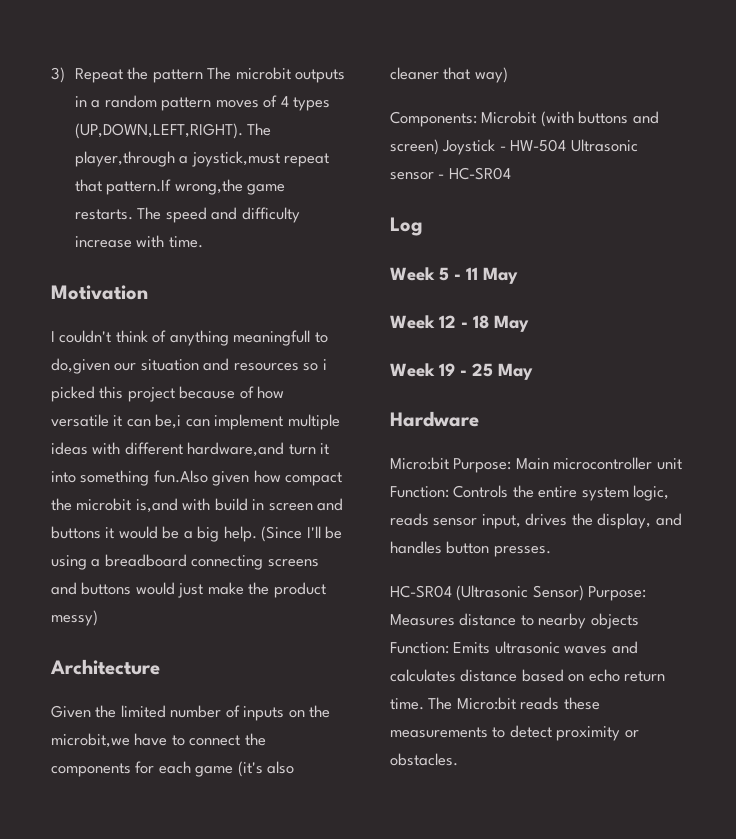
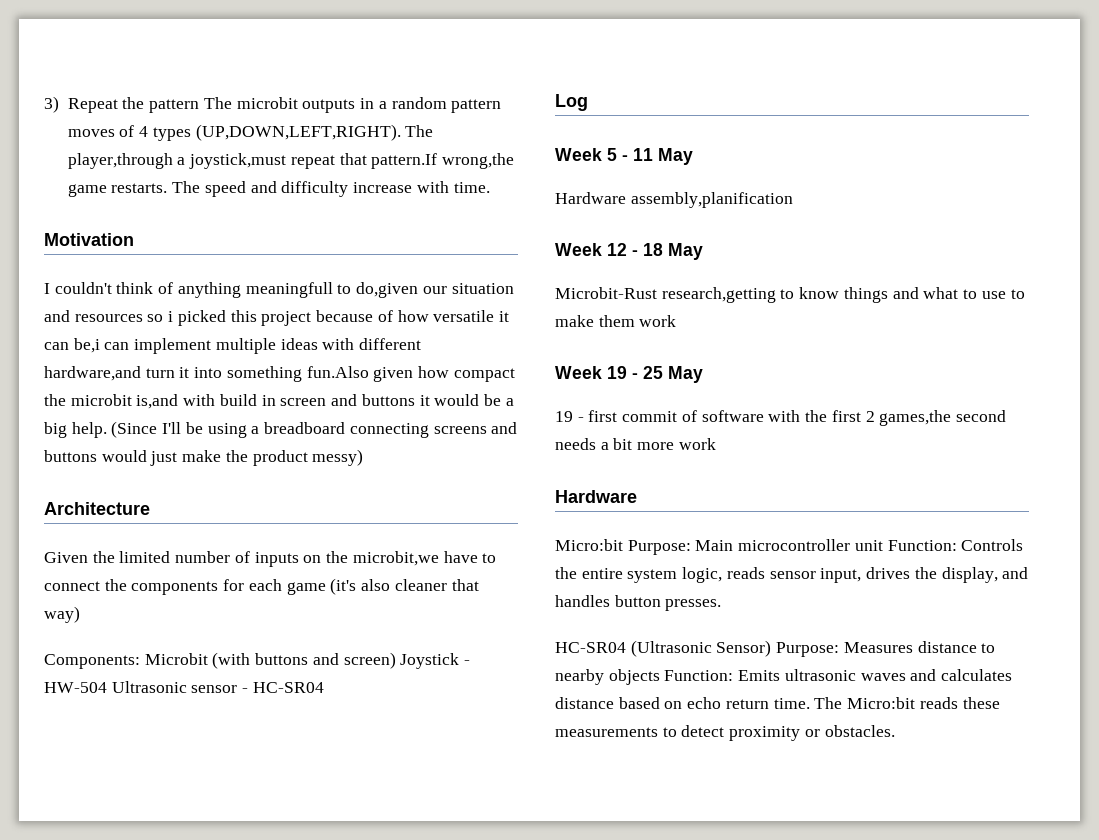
(518, 275) none -> [555,192,793,208] // Hardware assembly,planification
(529, 323) none -> [555,287,1025,303] [555,315,677,327] // Microbit-Rust research,getting to know things and what to use to make them work
(533, 371) none -> [555,410,1006,426] [555,438,716,450] // 19 - first commit of software with the first 2 games,the second needs a bit more work

